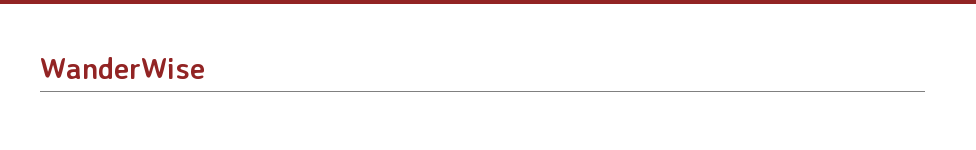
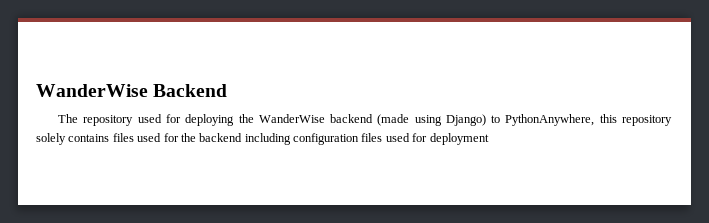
[40,57,205,79] WanderWise -> [36,84,228,97] [58,114,673,126] [36,133,489,145] WanderWise Backend // The repository used for deploying the WanderWise backend (made using Django) to PythonAnywhere, this repository solely contains files used for the backend including configuration files used for deployment

